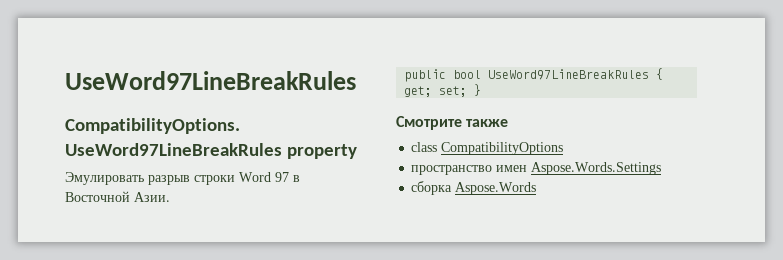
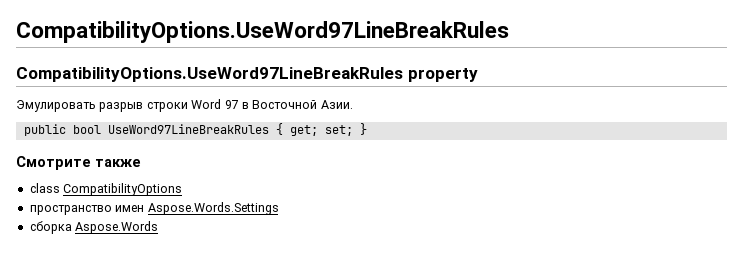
[65,71,356,90] UseWord97LineBreakRules -> [16,21,509,43] CompatibilityOptions.UseWord97LineBreakRules

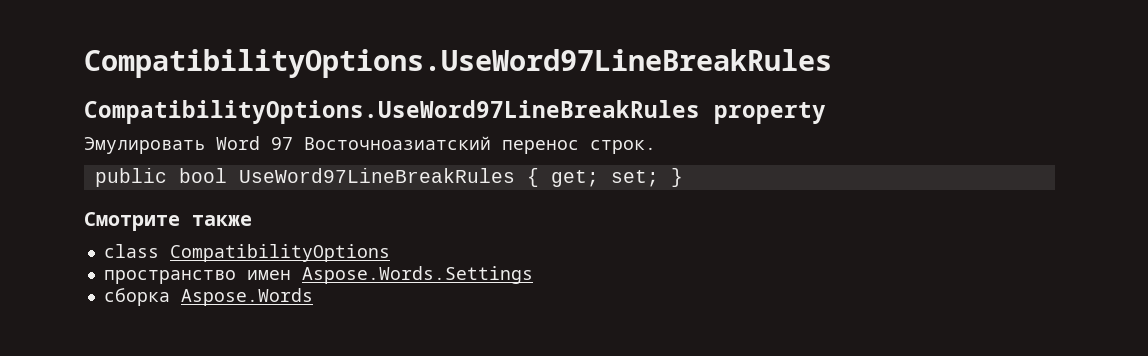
[99,99,353,112] разрыв строки Word 97 в Восточной Азии. -> [216,136,656,154] Word 97 Восточноазиатский перенос строк.

